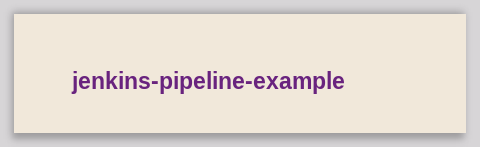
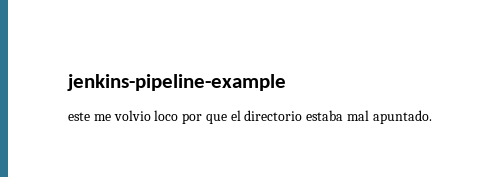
(345, 82) none -> [68,110,432,124] // este me volvio loco por que el directorio estaba mal apuntado.

